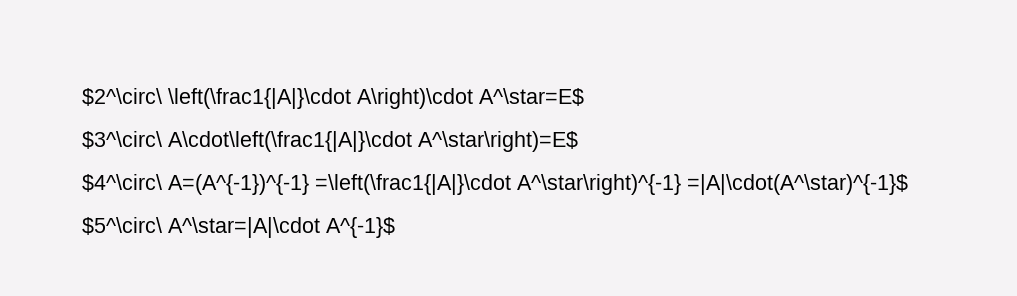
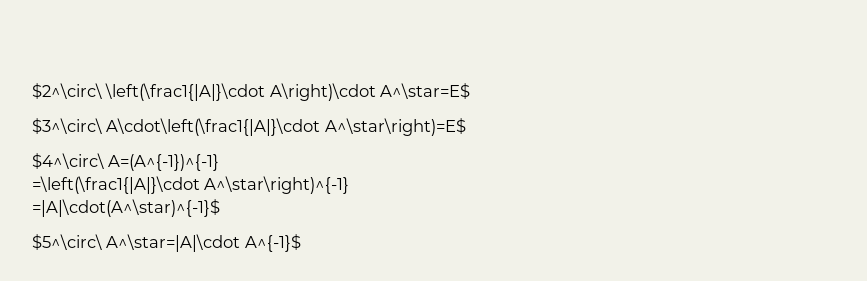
(309, 184) none -> (220, 162) //
(681, 184) none -> (350, 185) //

